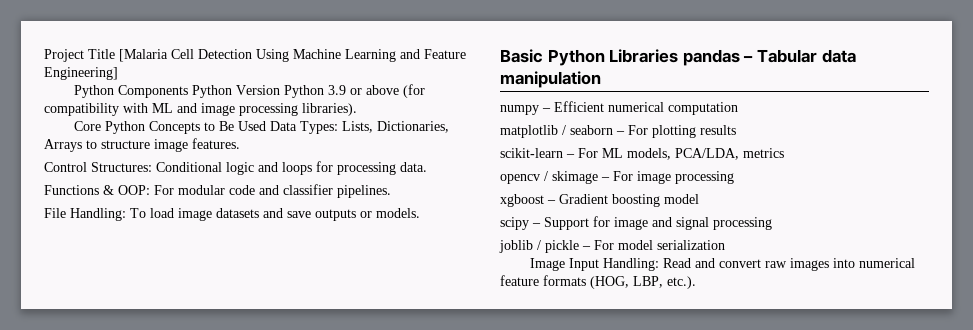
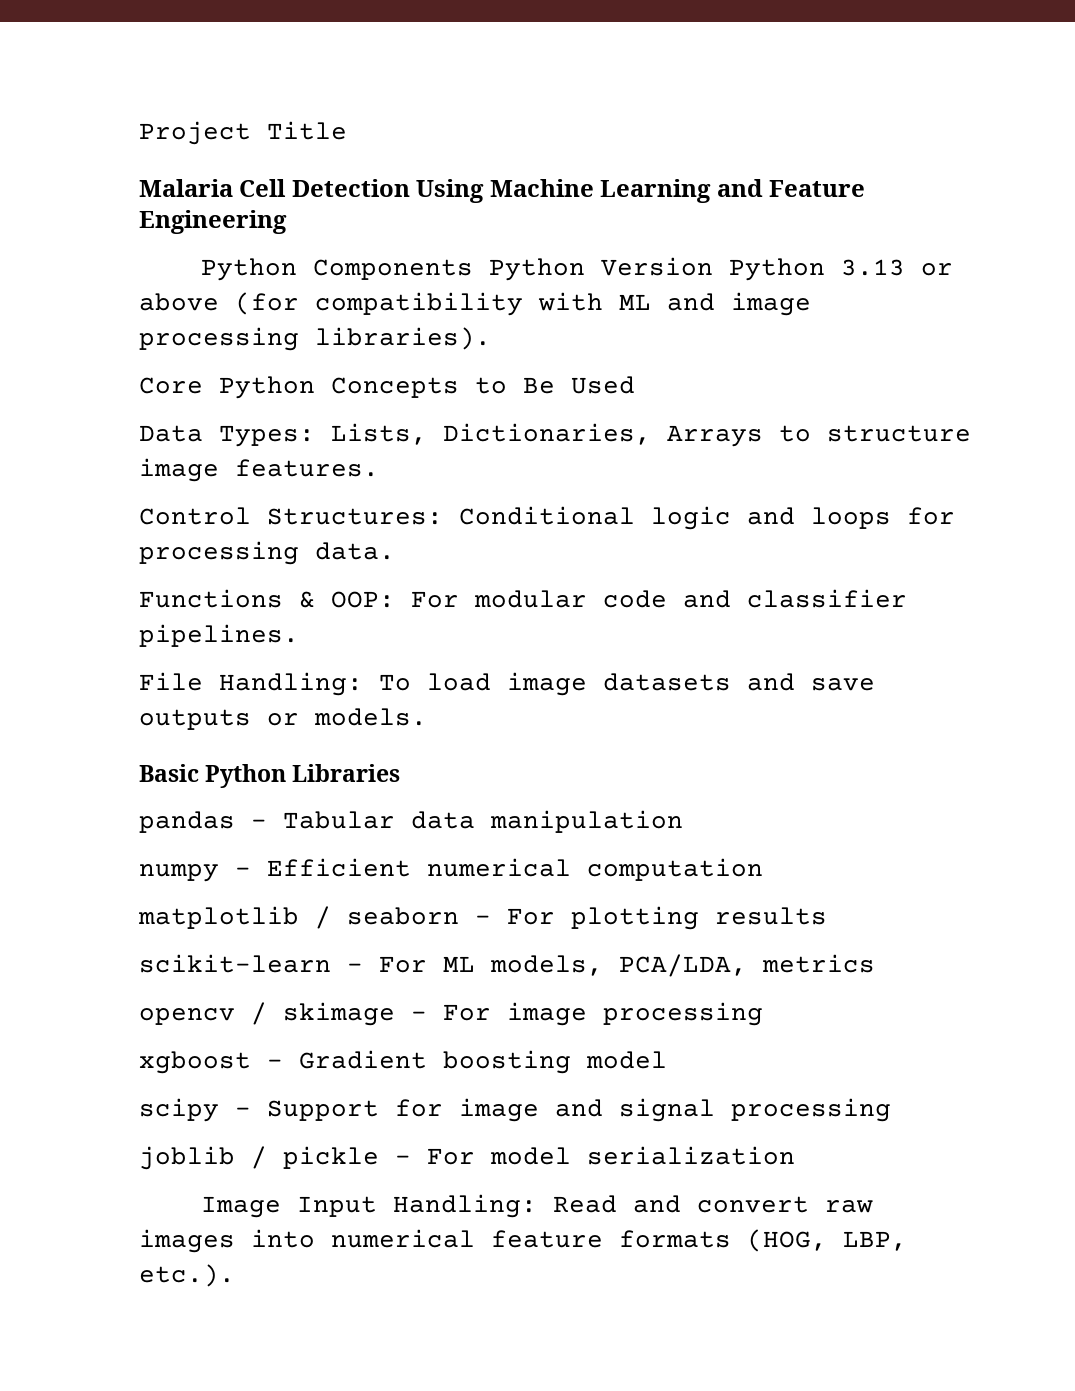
[119,49,168,62] [Malaria -> [139,179,233,197] // Malaria
[44,67,118,80] Engineering] -> [139,210,287,234] Engineering
[328,85,347,95] 3.9 -> [841,259,906,276] 3.13
(267, 126) none -> (635, 385) //
(679, 56) none -> (401, 773) //

